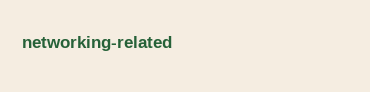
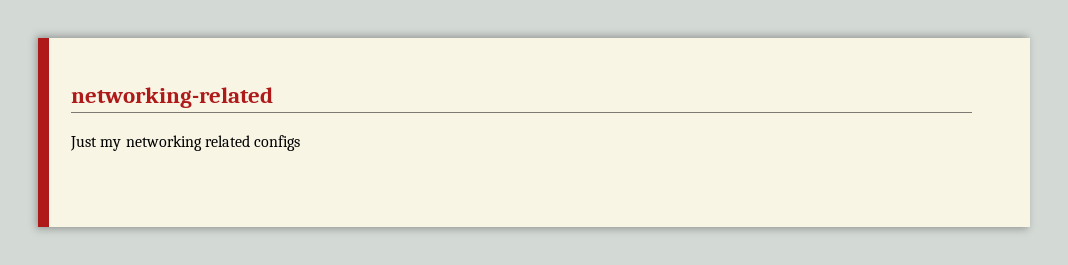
(172, 43) none -> [70,135,301,151] // Just my networking related configs

